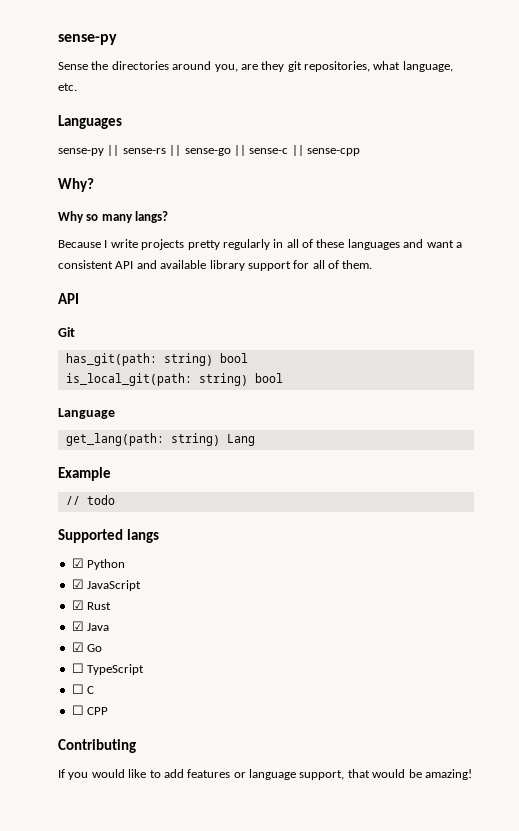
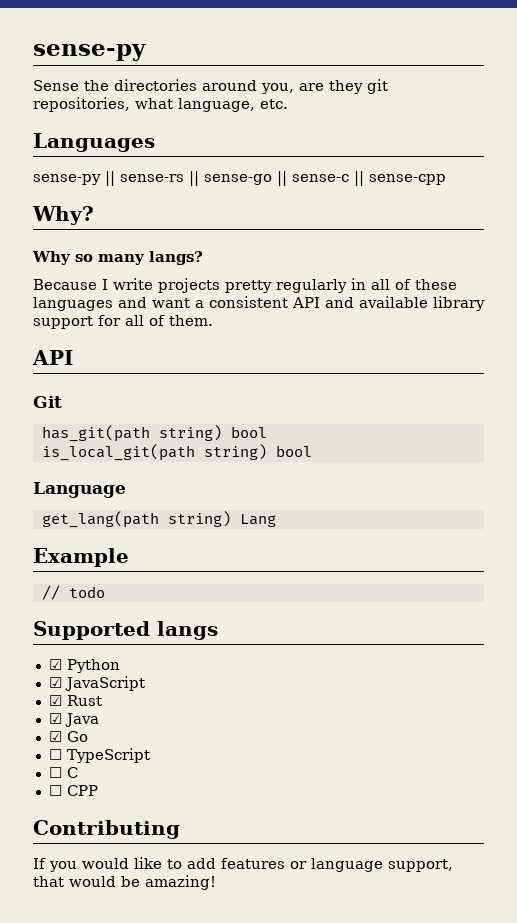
[65,353,248,366] [65,373,192,386] has_git(path: string) bool // is_local_git(path: -> [41,425,267,442] [41,444,195,461] has_git(path string) bool // is_local_git(path
[65,433,164,446] get_lang(path: -> [41,511,159,528] get_lang(path

